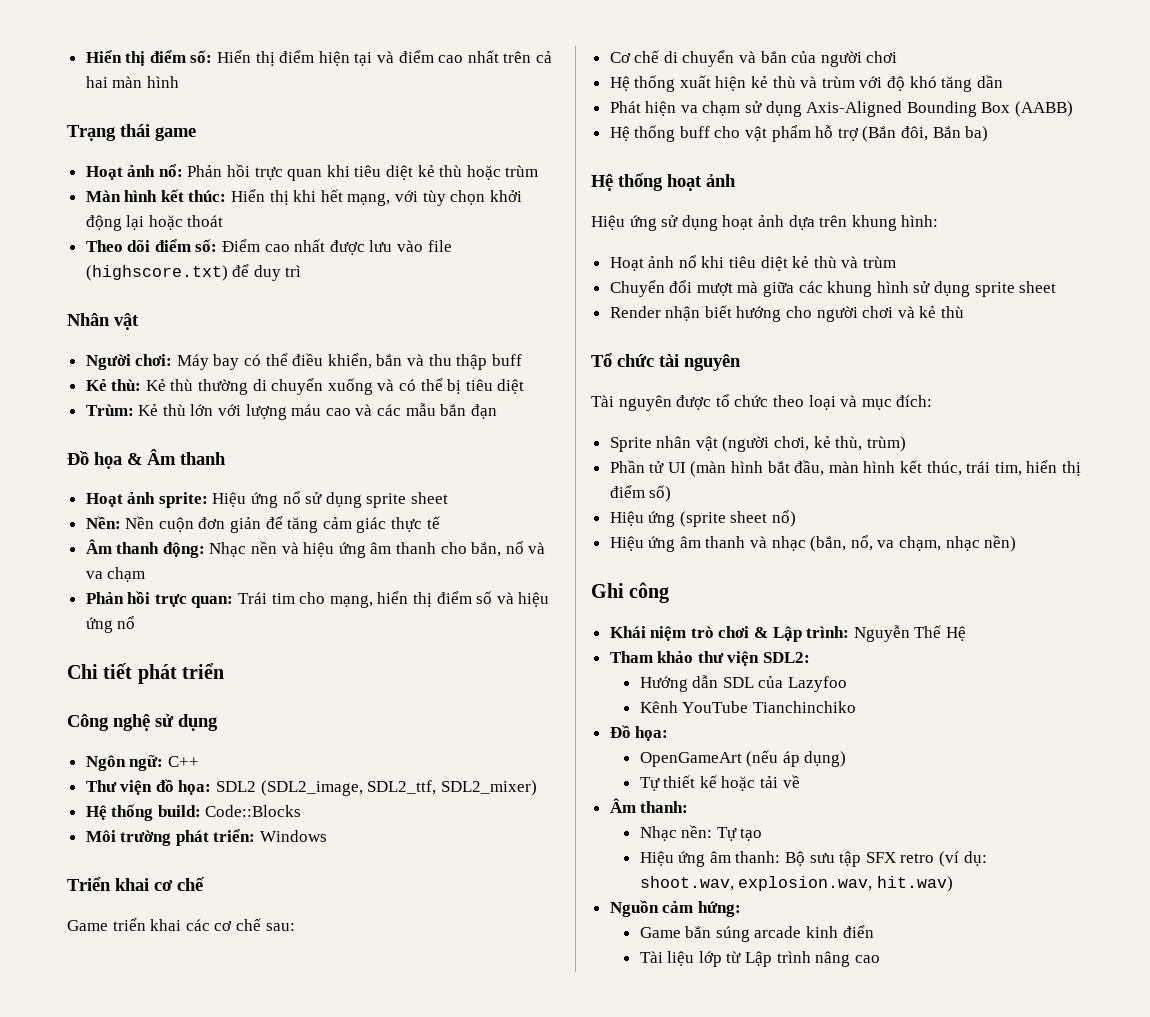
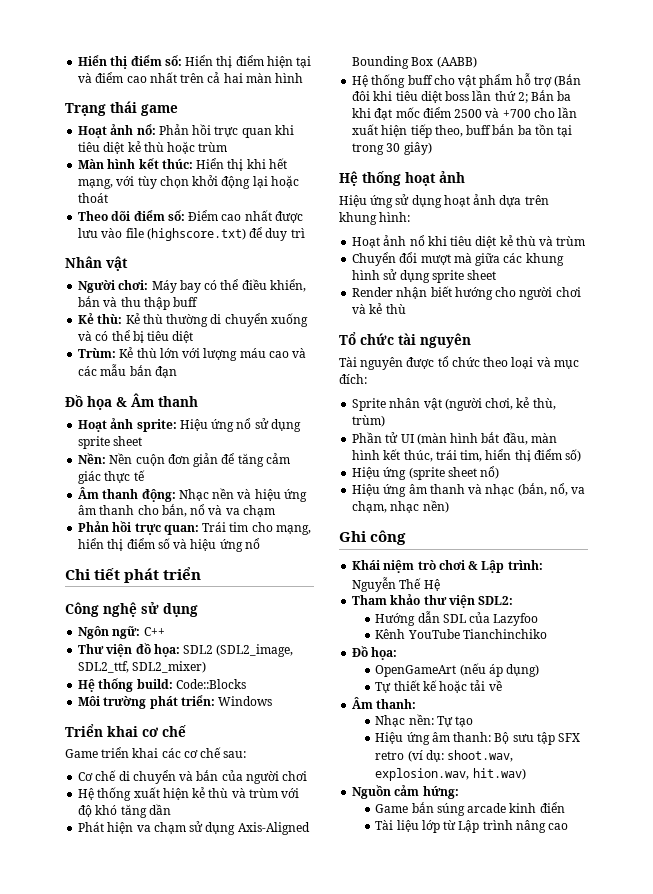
[901,126,989,142] đôi, Bắn ba) -> [352,90,572,103] [352,107,578,120] [352,124,573,138] [352,142,432,155] đôi khi tiêu diệt boss lần thứ 2; Bắn ba khi đạt mốc điểm 2500 và +700 cho lần xuất hiện tiếp theo, buff bắn ba tồn tại trong 30 giây)

